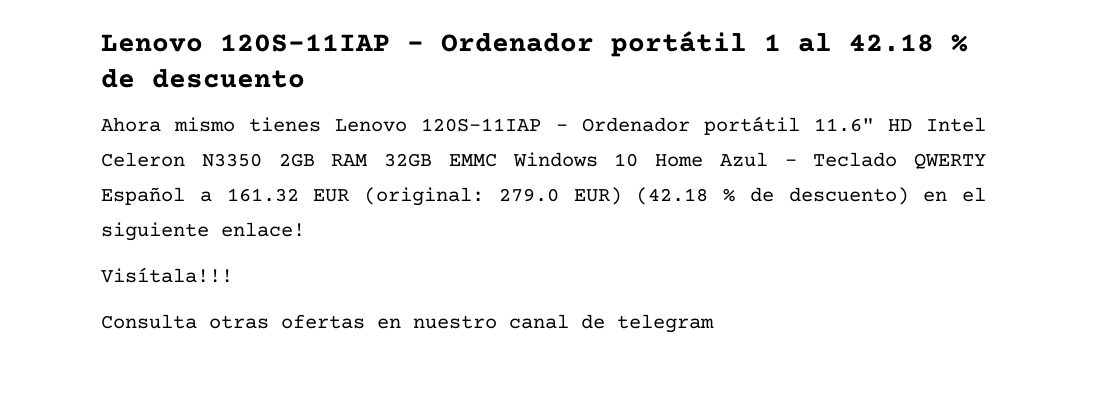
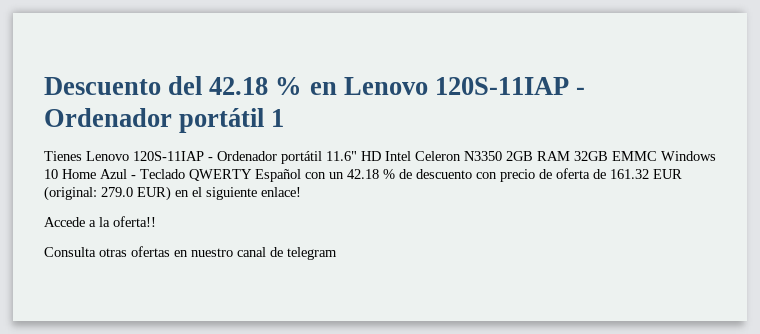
(101, 43) none -> [44,76,337,95] Descuento del 42.18 % en
[798,33,968,52] [101,69,305,88] [101,117,322,132] al 42.18 % de descuento // Ahora mismo tienes -> [44,151,82,161] // Tienes
[199,191,212,202] a -> [305,168,606,182] con un 42.18 % de descuento con precio de oferta de
[636,187,909,205] (42.18 % de descuento) -> (171, 193) none
[101,267,233,283] Visítala!!! -> [44,216,156,227] Accede a la oferta!!

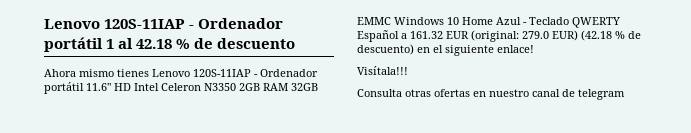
[44,76,337,95] Descuento del 42.18 % en -> (44, 24) none
[44,151,82,161] // Tienes -> [118,38,296,49] [44,69,149,77] al 42.18 % de descuento // Ahora mismo tienes
[305,168,606,182] con un 42.18 % de descuento con precio de oferta de -> [401,33,407,39] a
(171, 193) none -> [581,30,641,41] [357,44,414,55] (42.18 % de descuento)
[44,216,156,227] Accede a la oferta!! -> [357,66,408,75] Visítala!!!

